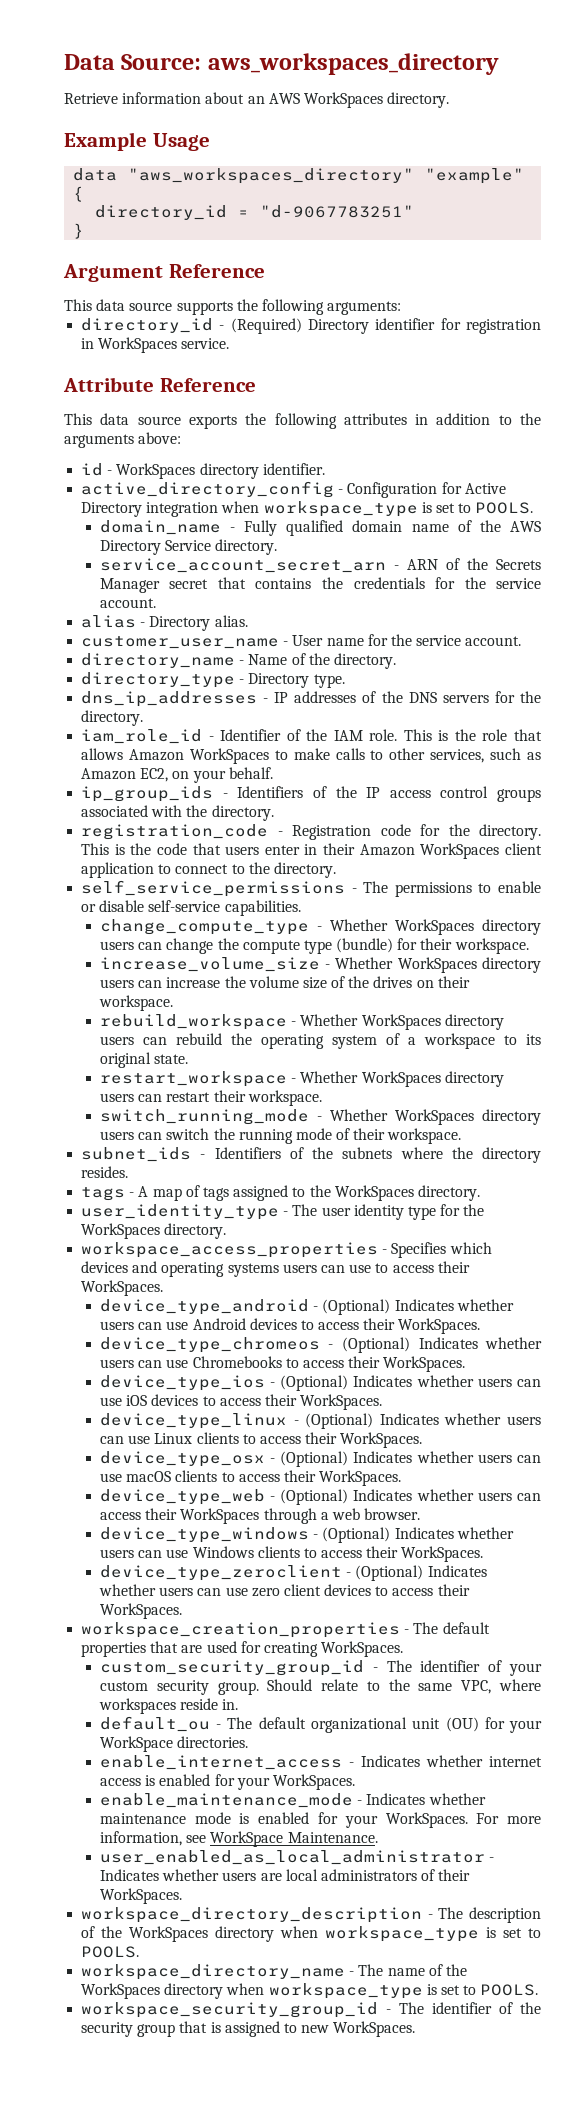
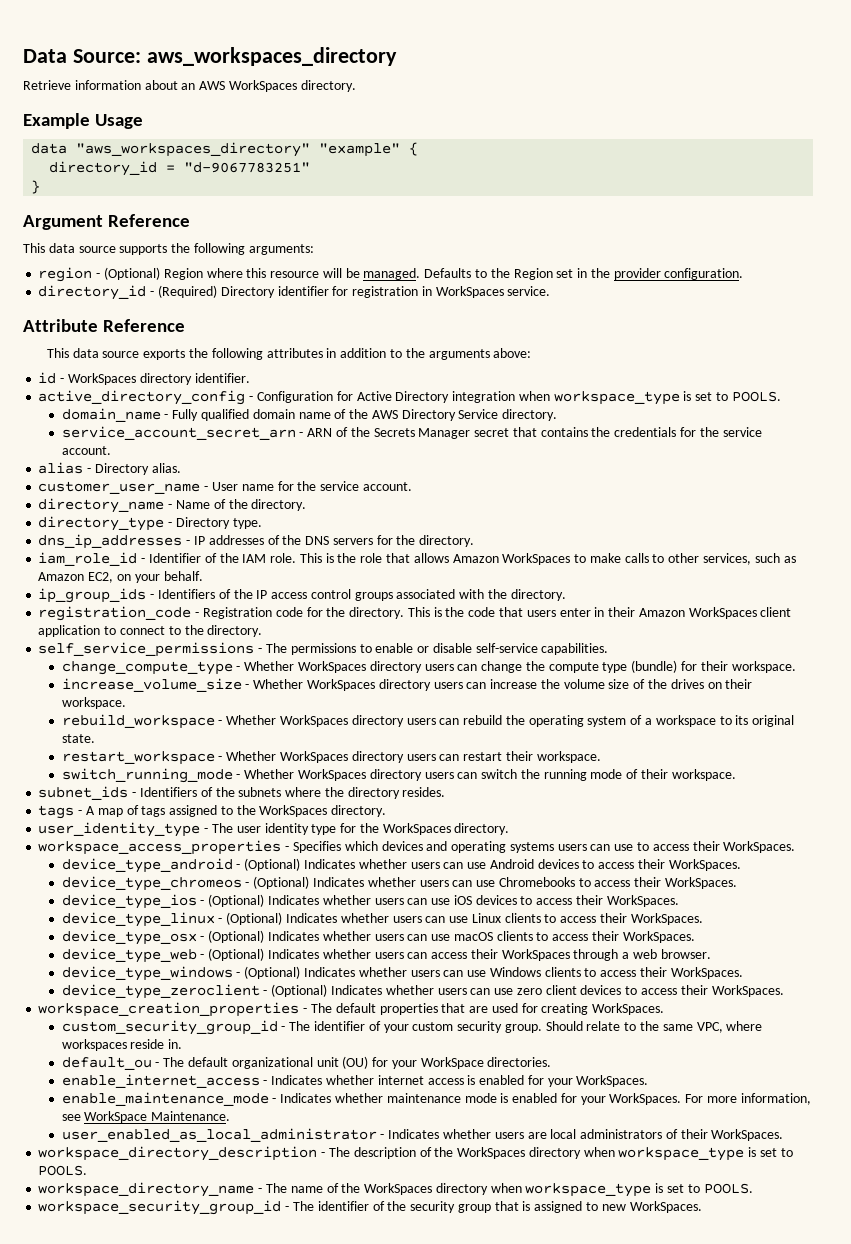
(402, 308) none -> [38,267,744,282] // region - (Optional) Region where this resource will be managed. Defaults to the Region set in the provider configuration.

